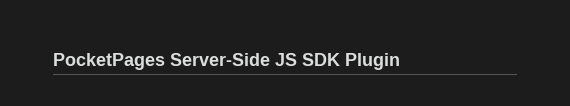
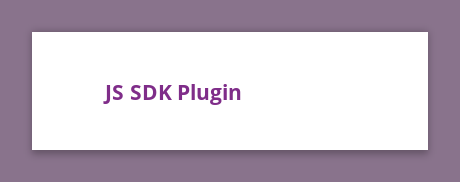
[53,53,270,70] PocketPages Server-Side -> (103, 94) none

